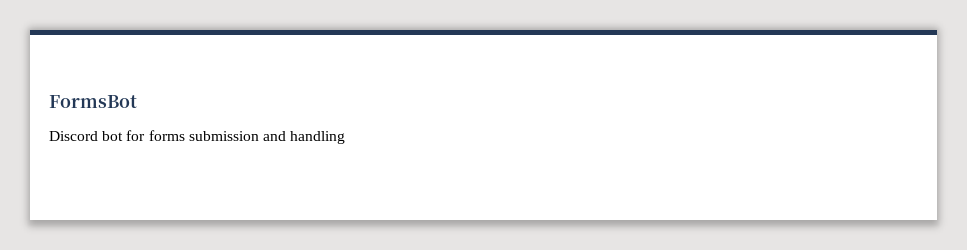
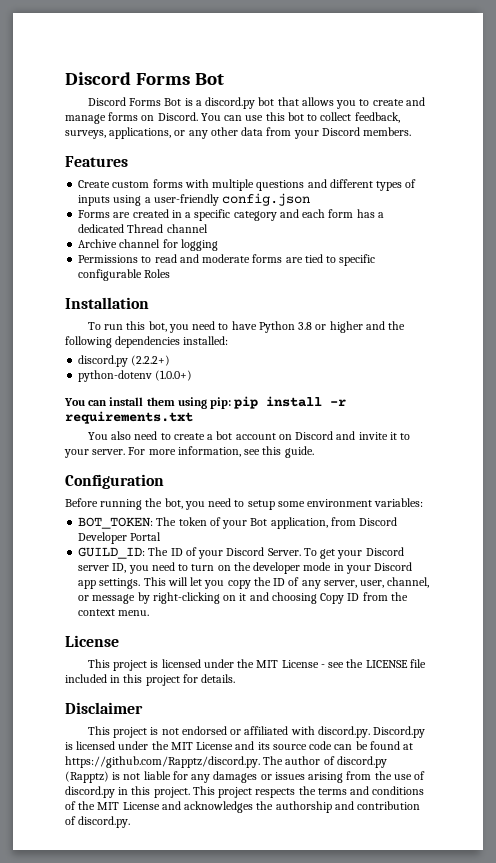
[49,95,137,108] [49,130,346,144] FormsBot // Discord bot for forms submission and handling -> [65,72,224,85] [87,97,425,109] [65,112,400,124] [65,127,412,139] [65,156,128,167] [78,179,417,191] [78,193,311,206] [78,209,384,221] [78,224,208,233] [78,239,218,251] [78,254,376,266] [78,269,171,281] [65,297,149,309] [87,321,406,333] [65,336,229,348] [78,355,171,367] [78,370,193,382] [64,396,347,409] [65,411,193,424] [87,431,411,440] [64,446,314,458] [65,474,164,489] [65,498,424,510] [78,517,398,529] [78,532,162,544] [78,547,404,559] [78,562,413,574] [78,577,430,589] [78,592,408,604] [78,609,150,616] [65,635,119,647] [87,659,426,671] [65,674,236,686] [65,702,143,714] [87,726,426,738] [65,741,414,750] [65,756,387,768] [65,771,426,783] [65,786,425,798] [65,801,421,813] [65,816,131,828] Discord Forms Bot // Discord Forms Bot is a discord.py bot that allows you to create and manage forms on Discord. You can use this bot to collect feedback, surveys, applications, or any other data from your Discord members. // Features // Create custom forms with multiple questions and different types of inputs using a user-friendly config.json // Forms are created in a specific category and each form has a dedicated Thread channel // Archive channel for logging // Permissions to read and moderate forms are tied to specific configurable Roles // Installation // To run this bot, you need to have Python 3.8 or higher and the following dependencies installed: // discord.py (2.2.2+) // python-dotenv (1.0.0+) // You can install them using pip: pip install -r requirements.txt // You also need to create a bot account on Discord and invite it to your server. For more information, see this guide. // Configuration // Before running the bot, you need to setup some environment variables: // BOT_TOKEN: The token of your Bot application, from Discord Developer Portal // GUILD_ID: The ID of your Discord Server. To get your Discord server ID, you need to turn on the developer mode in your Discord app settings. This will let you copy the ID of any server, user, channel, or message by right-clicking on it and choosing Copy ID from the context menu. // License // This project is licensed under the MIT License - see the LICENSE file included in this project for details. // Disclaimer // This project is not endorsed or affiliated with discord.py. Discord.py is licensed under the MIT License and its source code can be found at https://github.com/Rapptz/discord.py. The author of discord.py (Rapptz) is not liable for any damages or issues arising from the use of discord.py in this project. This project respects the terms and conditions of the MIT License and acknowledges the authorship and contribution of discord.py.

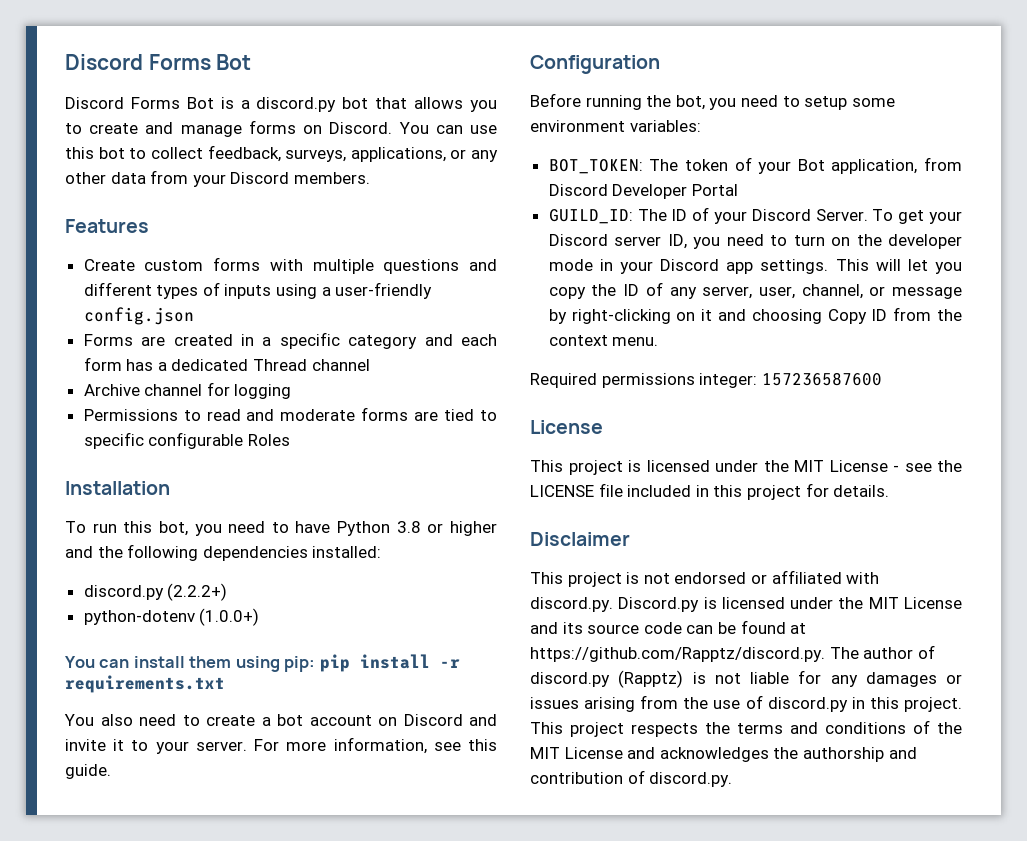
(150, 613) none -> [530,372,882,388] // Required permissions integer: 157236587600

